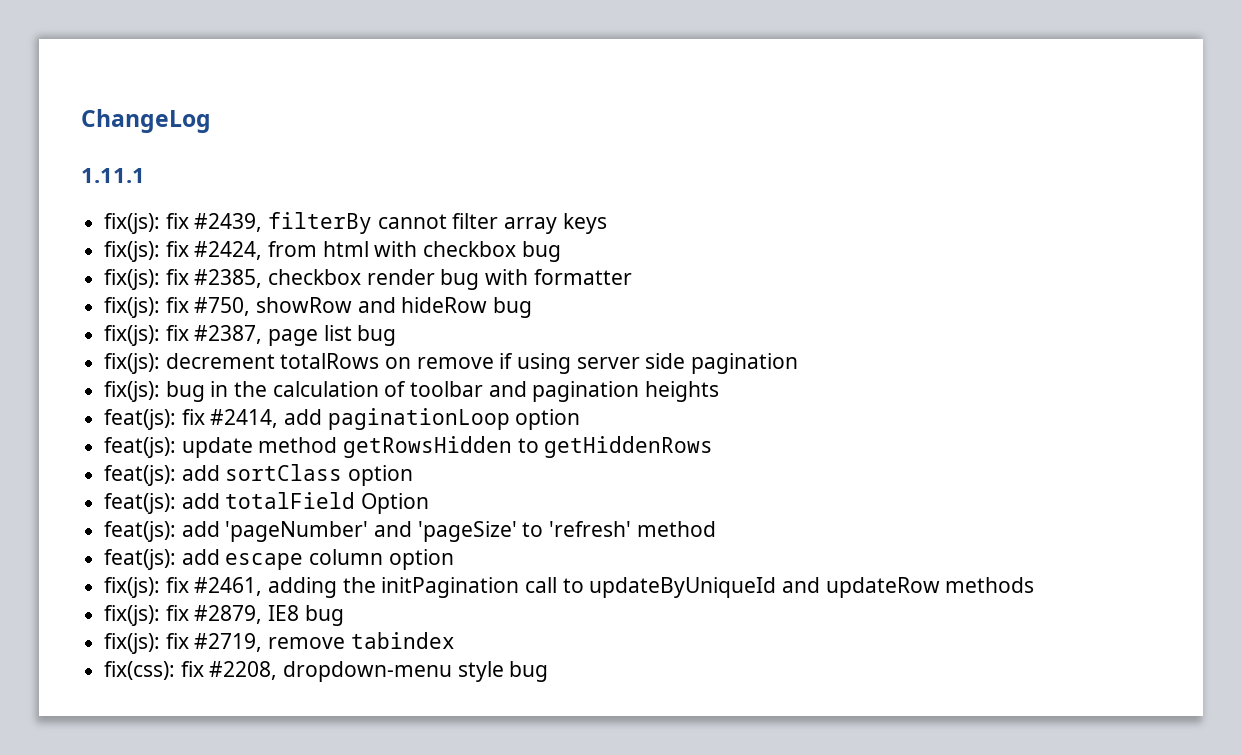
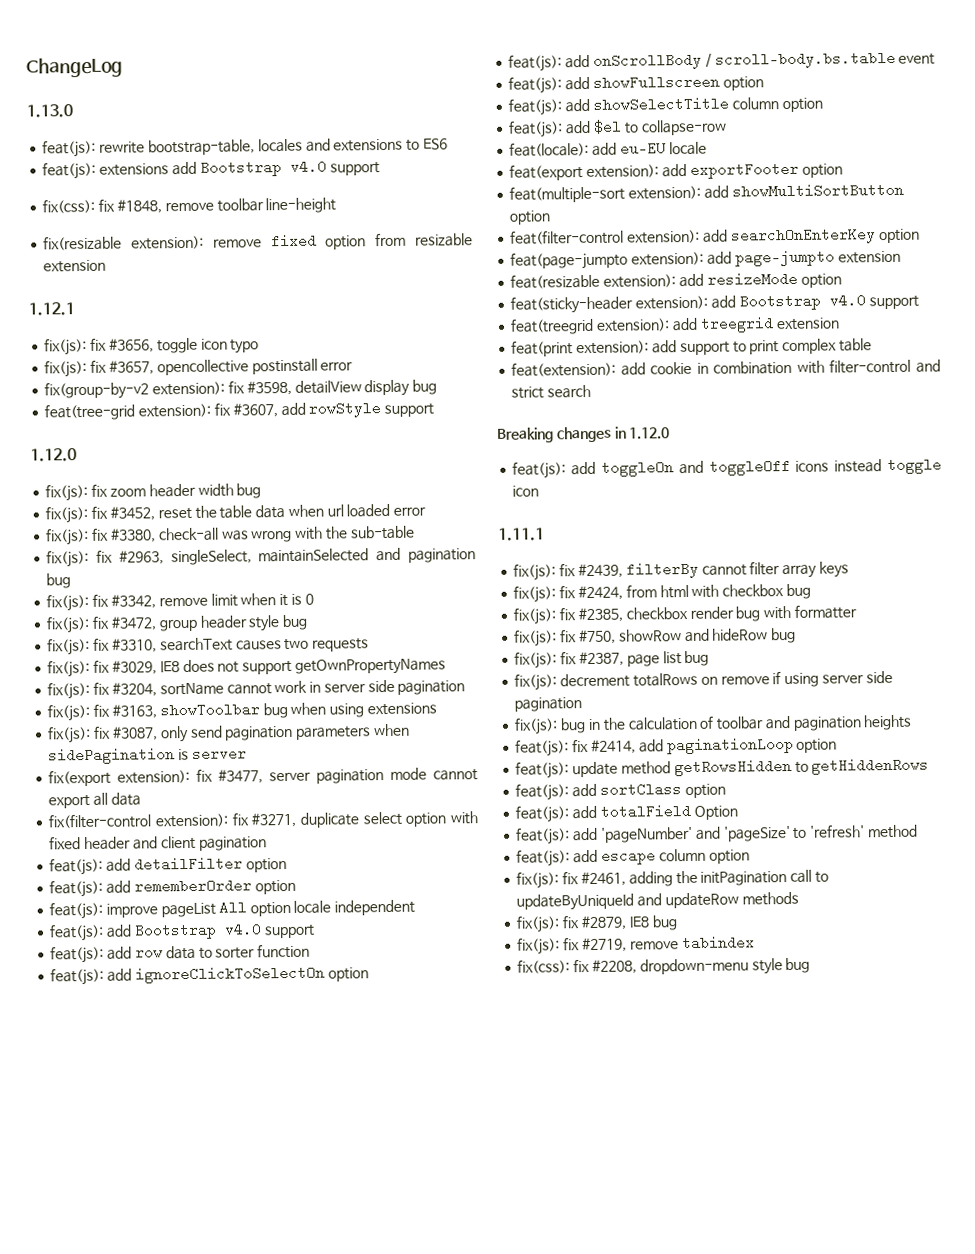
(211, 121) none -> [26,104,73,118] [42,138,448,158] [42,159,380,180] [42,197,337,214] [43,232,473,251] [43,259,107,273] [28,302,75,316] [44,337,260,356] [44,358,354,378] [44,379,438,400] [44,401,435,421] [30,448,77,462] [45,483,262,502] [45,503,427,524] [45,525,415,546] [46,547,476,568] [46,573,72,589] [46,593,314,612] [46,614,309,634] [47,637,370,656] [47,658,446,678] [47,679,466,700] [47,702,437,722] [47,723,410,744] [48,746,247,765] [48,767,478,787] [48,792,141,809] [48,811,478,829] [49,835,267,851] [49,856,287,876] [49,878,296,898] [49,899,416,920] [49,922,315,942] [50,943,311,964] [50,965,369,986] [508,50,936,72] [508,74,764,94] [508,96,823,116] [508,119,727,138] [509,141,707,157] [509,161,843,181] [509,182,904,203] [509,210,551,225] [510,227,920,245] [510,249,901,270] [510,271,842,289] [510,293,919,314] [510,316,840,335] [511,338,872,357] [511,358,941,377] [511,384,592,399] [497,426,671,443] [512,457,942,479] [512,485,540,497] // 1.13.0 // feat(js): rewrite bootstrap-table, locales and extensions to ES6 // feat(js): extensions add Bootstrap v4.0 support // fix(css): fix #1848, remove toolbar line-height // fix(resizable extension): remove fixed option from resizable extension // 1.12.1 // fix(js): fix #3656, toggle icon typo // fix(js): fix #3657, opencollective postinstall error // fix(group-by-v2 extension): fix #3598, detailView display bug // feat(tree-grid extension): fix #3607, add rowStyle support // 1.12.0 // fix(js): fix zoom header width bug // fix(js): fix #3452, reset the table data when url loaded error // fix(js): fix #3380, check-all was wrong with the sub-table // fix(js): fix #2963, singleSelect, maintainSelected and pagination bug // fix(js): fix #3342, remove limit when it is 0 // fix(js): fix #3472, group header style bug // fix(js): fix #3310, searchText causes two requests // fix(js): fix #3029, IE8 does not support getOwnPropertyNames // fix(js): fix #3204, sortName cannot work in server side pagination // fix(js): fix #3163, showToolbar bug when using extensions // fix(js): fix #3087, only send pagination parameters when sidePagination is server // fix(export extension): fix #3477, server pagination mode cannot export all data // fix(filter-control extension): fix #3271, duplicate select option with fixed header and client pagination // feat(js): add detailFilter option // feat(js): add rememberOrder option // feat(js): improve pageList All option locale independent // feat(js): add Bootstrap v4.0 support // feat(js): add row data to sorter function // feat(js): add ignoreClickToSelectOn option // feat(js): add onScrollBody / scroll-body.bs.table event // feat(js): add showFullscreen option // feat(js): add showSelectTitle column option // feat(js): add $el to collapse-row // feat(locale): add eu-EU locale // feat(export extension): add exportFooter option // feat(multiple-sort extension): add showMultiSortButton option // feat(filter-control extension): add searchOnEnterKey option // feat(page-jumpto extension): add page-jumpto extension // feat(resizable extension): add resizeMode option // feat(sticky-header extension): add Bootstrap v4.0 support // feat(treegrid extension): add treegrid extension // feat(print extension): add support to print complex table // feat(extension): add cookie in combination with filter-control and strict search // Breaking changes in 1.12.0 // feat(js): add toggleOn and toggleOff icons instead toggle icon

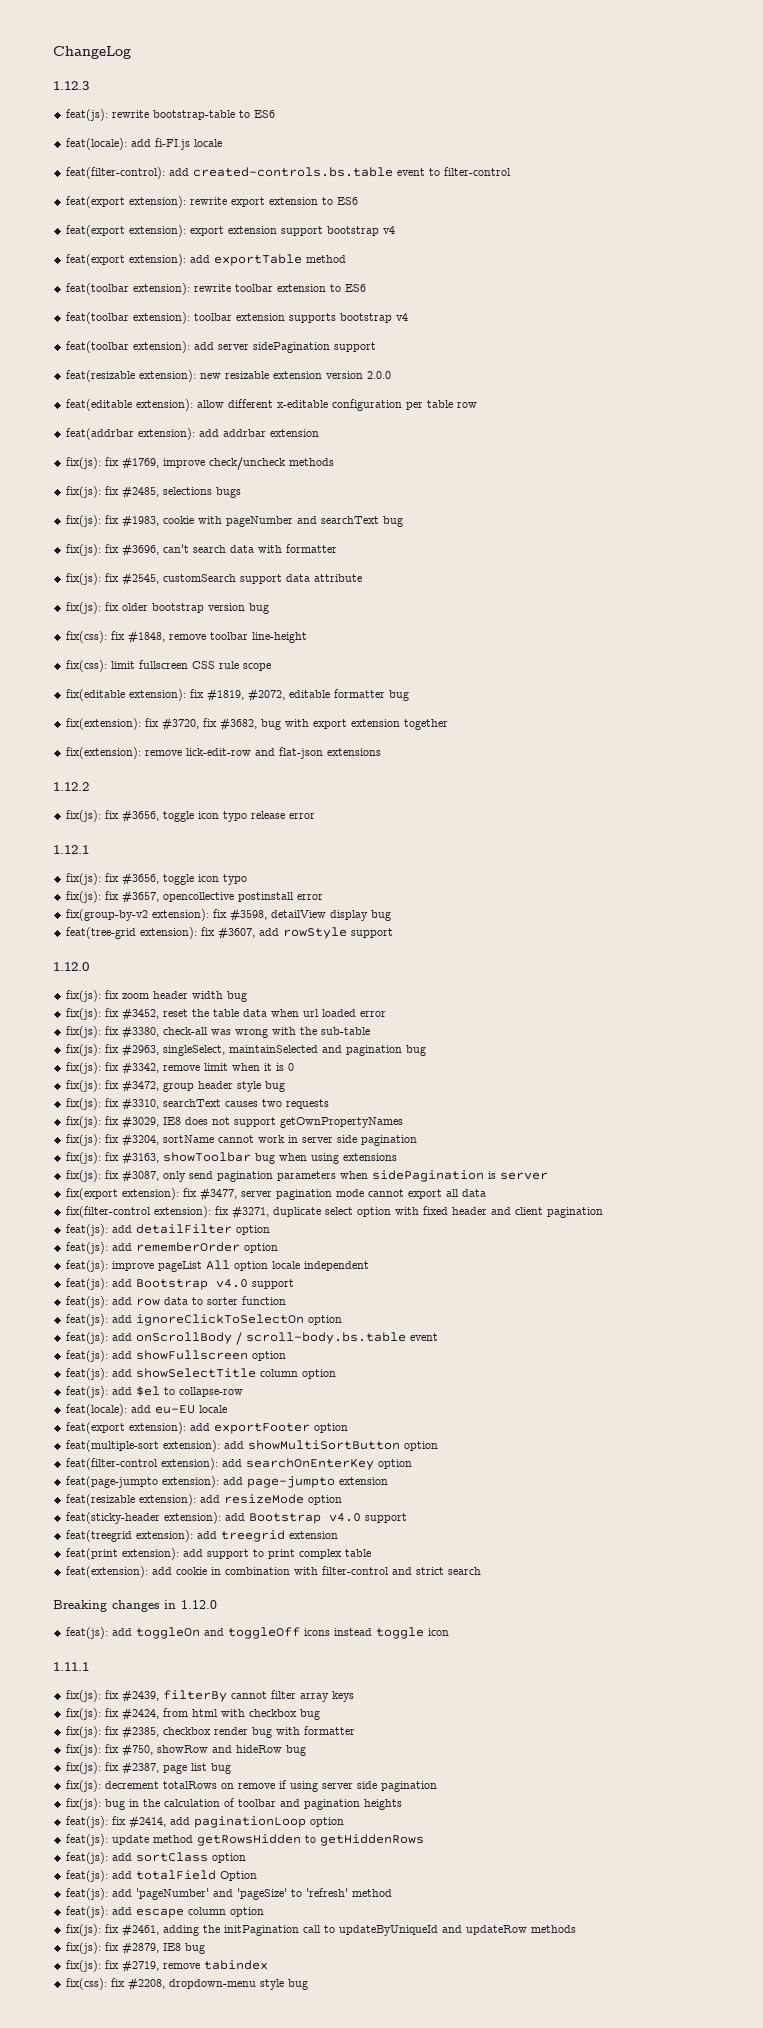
[26,104,73,118] 1.13.0 -> [53,81,89,90] 1.12.3
[147,138,448,156] [42,159,380,180] bootstrap-table, locales and extensions to ES6 // feat(js): extensions add Bootstrap v4.0 support -> [152,110,275,120] [65,138,222,150] [65,167,511,179] [65,196,358,208] [65,225,395,237] [65,254,346,266] [65,283,366,295] [65,312,408,324] [65,341,376,353] [65,370,391,382] [65,399,477,411] [65,428,319,440] [65,456,334,470] [65,485,241,499] [65,514,403,528] [65,543,337,557] [65,572,362,586] [65,602,269,614] bootstrap-table to ES6 // feat(locale): add fi-FI.js locale // feat(filter-control): add created-controls.bs.table event to filter-control // feat(export extension): rewrite export extension to ES6 // feat(export extension): export extension support bootstrap v4 // feat(export extension): add exportTable method // feat(toolbar extension): rewrite toolbar extension to ES6 // feat(toolbar extension): toolbar extension supports bootstrap v4 // feat(toolbar extension): add server sidePagination support // feat(resizable extension): new resizable extension version 2.0.0 // feat(editable extension): allow different x-editable configuration per table row // feat(addrbar extension): add addrbar extension // fix(js): fix #1769, improve check/uncheck methods // fix(js): fix #2485, selections bugs // fix(js): fix #1983, cookie with pageNumber and searchText bug // fix(js): fix #3696, can't search data with formatter // fix(js): fix #2545, customSearch support data attribute // fix(js): fix older bootstrap version bug
[43,232,473,251] [43,259,107,273] fix(resizable extension): remove fixed option from resizable extension -> [65,660,271,672] [65,688,409,702] [65,717,448,731] [65,747,381,759] [53,782,89,791] [65,809,315,823] fix(css): limit fullscreen CSS rule scope // fix(editable extension): fix #1819, #2072, editable formatter bug // fix(extension): fix #3720, fix #3682, bug with export extension together // fix(extension): remove lick-edit-row and flat-json extensions // 1.12.2 // fix(js): fix #3656, toggle icon typo release error

